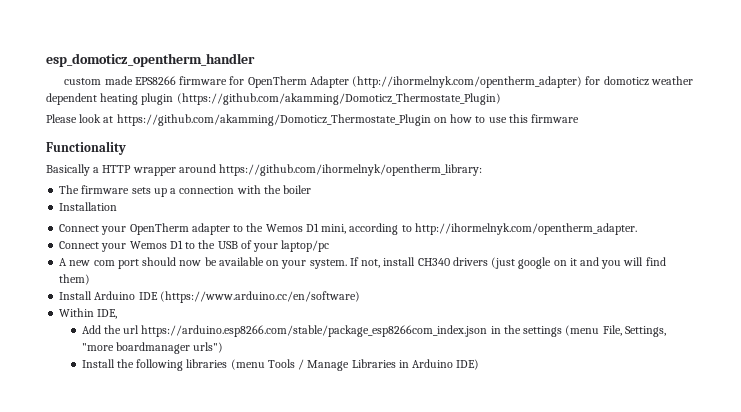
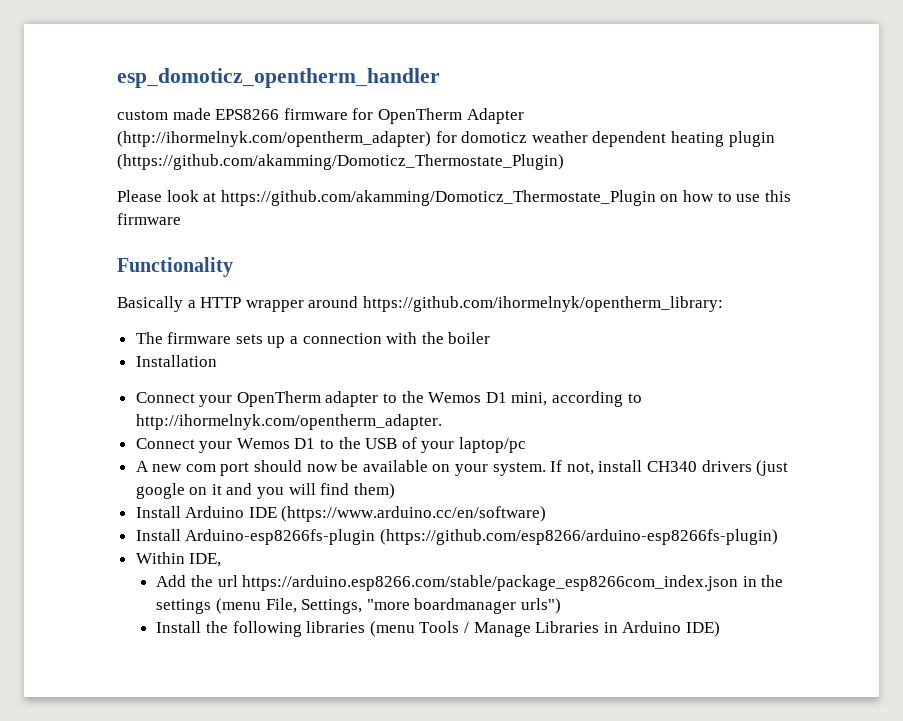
(360, 297) none -> [135,529,778,545] // Install Arduino-esp8266fs-plugin (https://github.com/esp8266/arduino-esp8266fs-plugin)

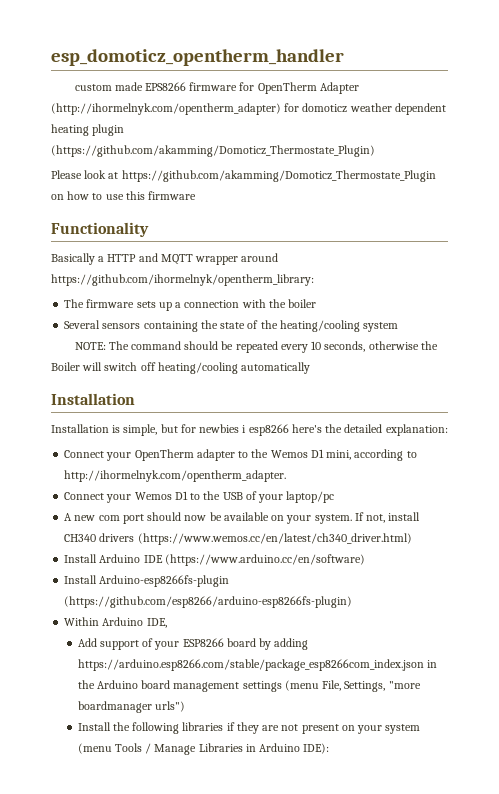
(242, 302) none -> [138,253,193,265] and MQTT
[135,355,217,367] Installation -> [64,320,399,332] [74,341,438,353] [51,362,311,374] [51,393,135,405] [51,424,448,436] Several sensors containing the state of the heating/cooling system // NOTE: The command should be repeated every 10 seconds, otherwise the Boiler will switch off heating/cooling automatically // Installation // Installation is simple, but for newbies i esp8266 here's the detailed explanation:
[756,460,789,476] [135,483,395,499] (just google on it and you will find them) -> [137,533,412,545] (https://www.wemos.cc/en/latest/ch340_driver.html)
(185, 558) none -> [102,617,144,626] Arduino
[190,575,784,591] the url https://arduino.esp8266.com/stable/package_esp8266com_index.json in the -> [99,638,309,650] [77,659,437,671] [77,680,240,692] support of your ESP8266 board by adding https://arduino.esp8266.com/stable/package_esp8266com_index.json in the Arduino board management
(366, 627) none -> [226,722,421,734] if they are not present on your system
[685,621,720,637] IDE) -> [303,743,330,754] IDE):

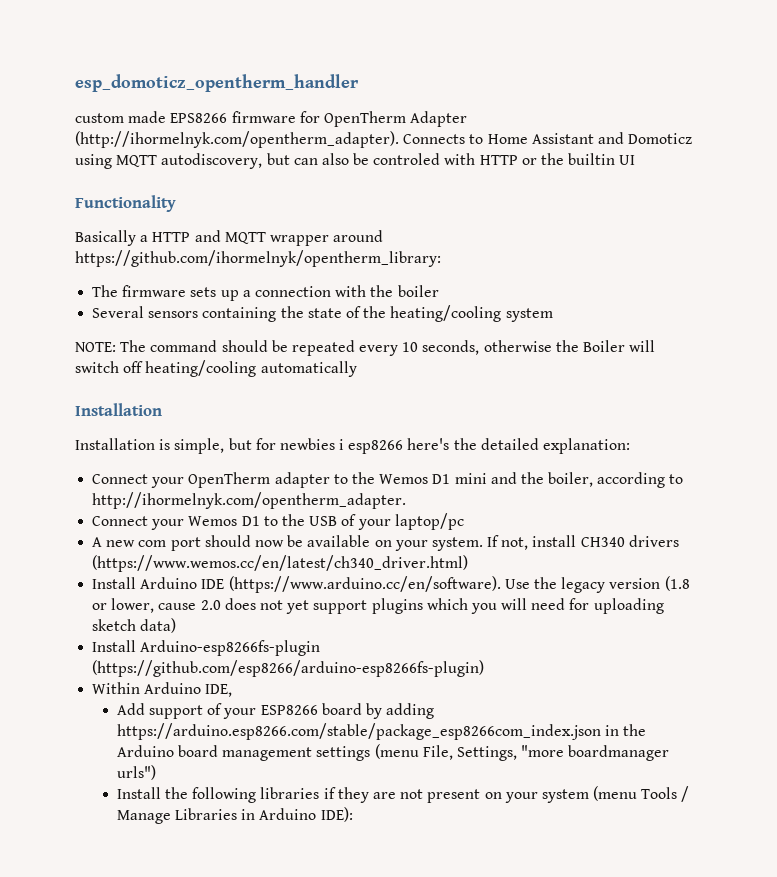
[51,103,446,115] [51,124,125,136] [51,145,375,157] [51,170,436,182] [51,191,197,200] (http://ihormelnyk.com/opentherm_adapter) for domoticz weather dependent heating plugin (https://github.com/akamming/Domoticz_Thermostate_Plugin) // Please look at https://github.com/akamming/Domoticz_Thermostate_Plugin on how to use this firmware -> [75,131,693,148] [75,153,636,169] (http://ihormelnyk.com/opentherm_adapter). Connects to Home Assistant and Domoticz using MQTT autodiscovery, but can also be controled with HTTP or the builtin UI
[326,450,352,460] mini, -> [454,472,594,487] mini and the boiler,
[164,554,365,566] (https://www.arduino.cc/en/software) -> [228,576,690,593] [92,598,664,614] [92,618,177,633] (https://www.arduino.cc/en/software). Use the legacy version (1.8 or lower, cause 2.0 does not yet support plugins which you will need for uploading sketch data)

